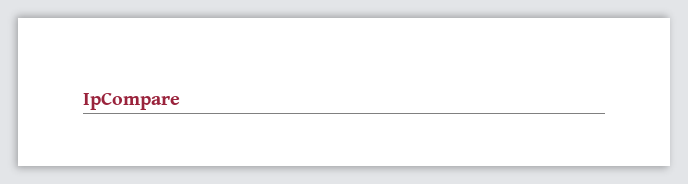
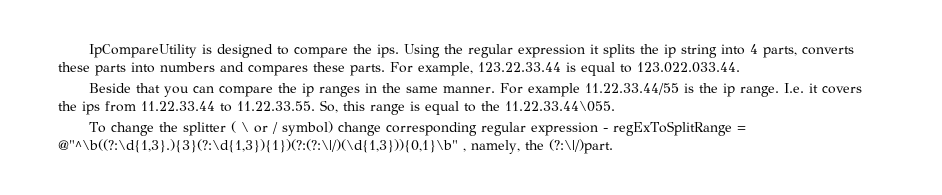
[83,92,180,110] IpCompare -> [88,44,854,58] [58,62,740,76] [88,83,862,97] [58,100,615,115] [88,121,746,136] [58,139,613,154] IpCompareUtility is designed to compare the ips. Using the regular expression it splits the ip string into 4 parts, converts these parts into numbers and compares these parts. For example, 123.22.33.44 is equal to 123.022.033.44. // Beside that you can compare the ip ranges in the same manner. For example 11.22.33.44/55 is the ip range. I.e. it covers the ips from 11.22.33.44 to 11.22.33.55. So, this range is equal to the 11.22.33.44\055. // To change the splitter ( \ or / symbol) change corresponding regular expression - regExToSplitRange = @"^\b((?:\d{1,3}.){3}(?:\d{1,3}){1})(?:(?:\|/)(\d{1,3})){0,1}\b" , namely, the (?:\|/)part.

